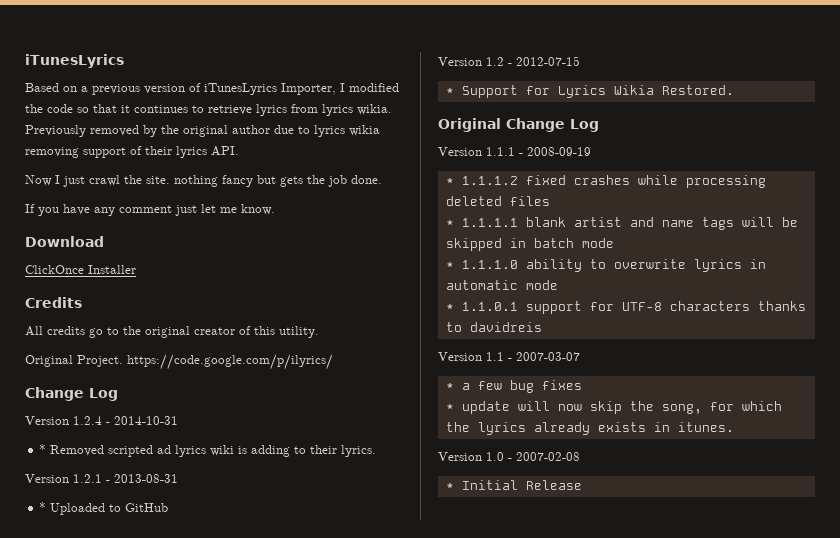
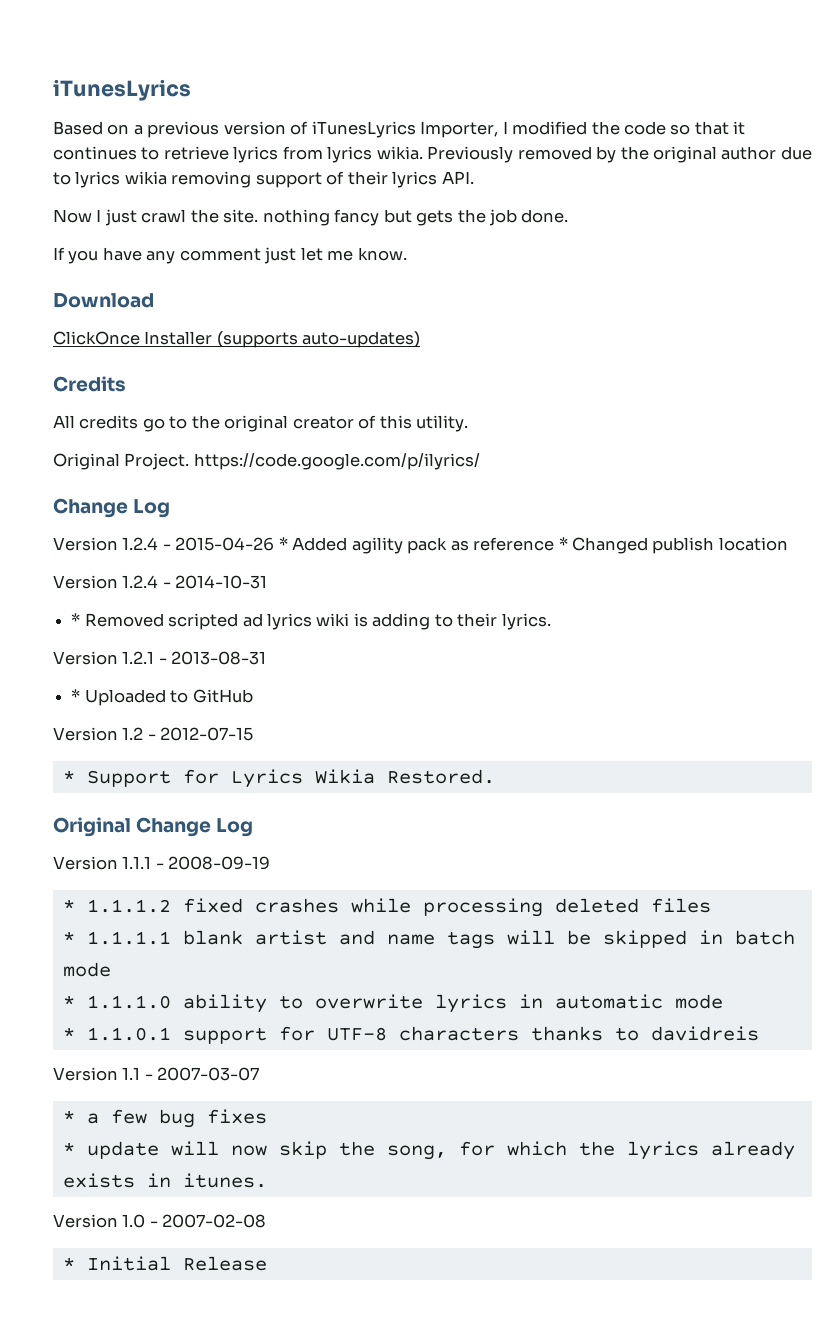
(136, 269) none -> [216,331,421,348] (supports auto-updates)
(118, 394) none -> [53,537,788,554] // Version 1.2.4 - 2015-04-26 * Added agility pack as reference * Changed publish location

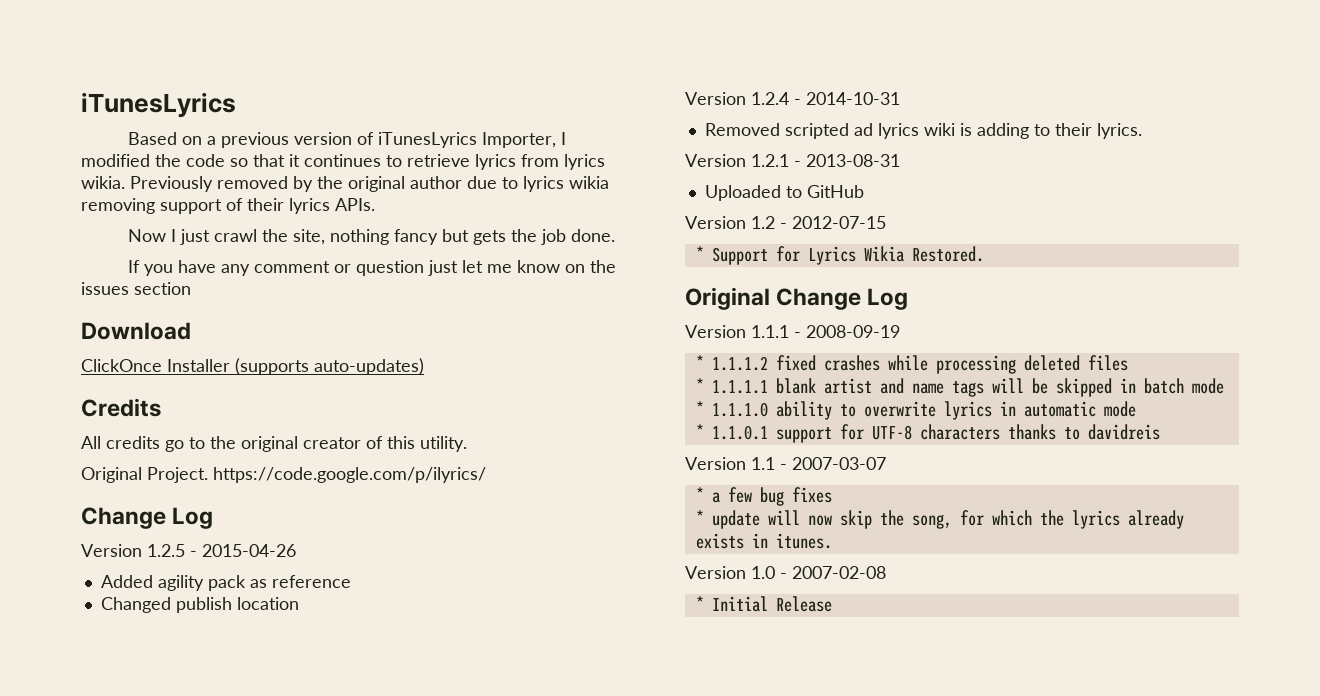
[441,171,474,184] API. -> [335,198,375,211] APIs.
[223,209,259,223] site. -> [292,229,325,245] site,
(261, 254) none -> [333,260,424,276] or question
[357,247,407,261] know. -> [516,260,616,273] [81,282,191,295] know on the issues section
[122,537,159,550] 1.2.4 -> [147,544,185,557] 1.2.5
[278,537,288,550] * -> (296, 550) //
[558,537,568,550] * -> (351, 581) //
[71,613,81,626] * -> (900, 98) none
[71,689,81,702] * -> (900, 160) none

